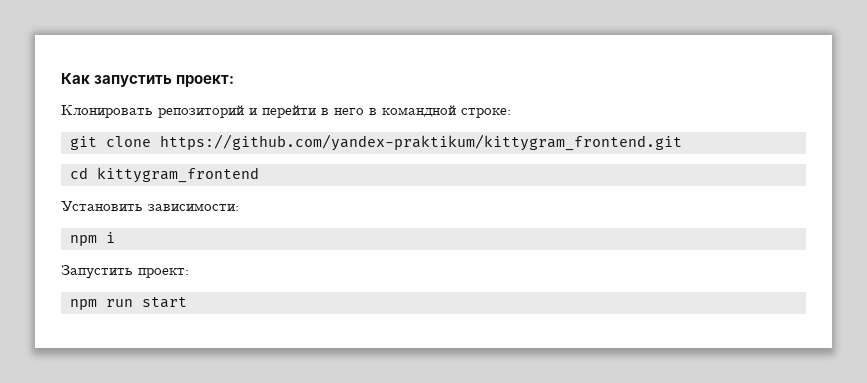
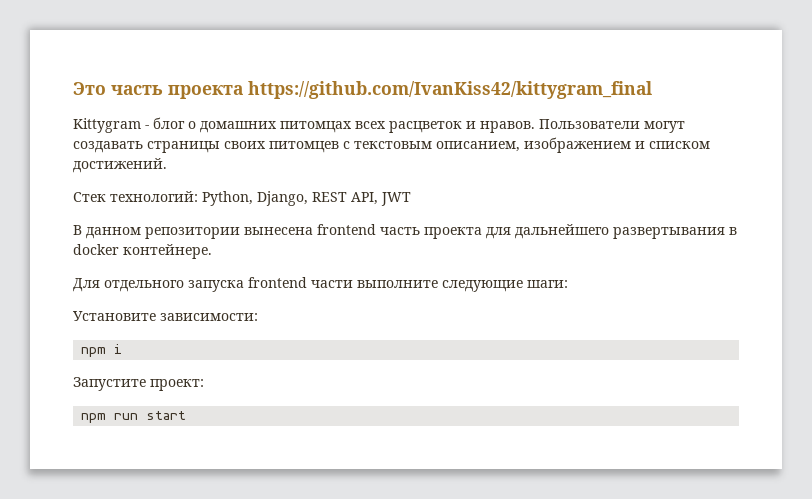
[61,73,235,87] [61,105,511,118] [69,134,682,151] [69,167,259,183] [61,201,143,211] Как запустить проект: // Клонировать репозиторий и перейти в него в командной строке: // git clone https://github.com/yandex-praktikum/kittygram_frontend.git // cd kittygram_frontend // Установить -> [73,81,652,99] [73,117,685,133] [73,137,710,153] [73,158,167,173] [73,191,411,206] [73,224,737,239] [73,244,212,259] [73,277,568,292] [73,311,156,321] Это часть проекта https://github.com/IvanKiss42/kittygram_final // Kittygram - блог о домашних питомцах всех расцветок и нравов. Пользователи могут создавать страницы своих питомцев с текстовым описанием, изображением и списком достижений. // Стек технологий: Python, Django, REST API, JWT // В данном репозитории вынесена frontend часть проекта для дальнейшего развертывания в docker контейнере. // Для отдельного запуска frontend части выполните следующие шаги: // Установите
[61,265,133,279] Запустить -> [73,377,146,391] Запустите

